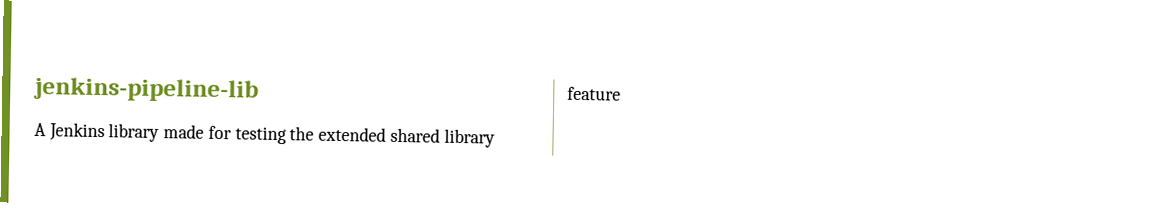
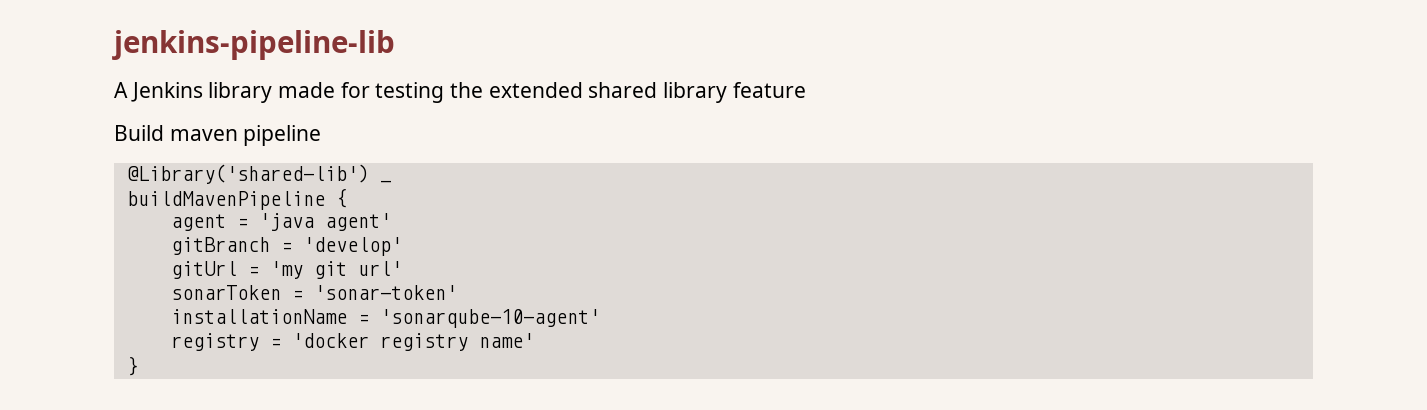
(621, 93) none -> [114,125,322,146] [126,164,391,184] [126,188,347,210] [170,213,391,231] [170,237,402,256] [170,261,402,279] [170,285,457,300] [170,309,600,328] [170,333,534,351] [126,356,138,376] // Build maven pipeline // @Library('shared-lib') _ // buildMavenPipeline { // agent = 'java agent' // gitBranch = 'develop' // gitUrl = 'my git url' // sonarToken = 'sonar-token' // installationName = 'sonarqube-10-agent' // registry = 'docker registry name' // }

